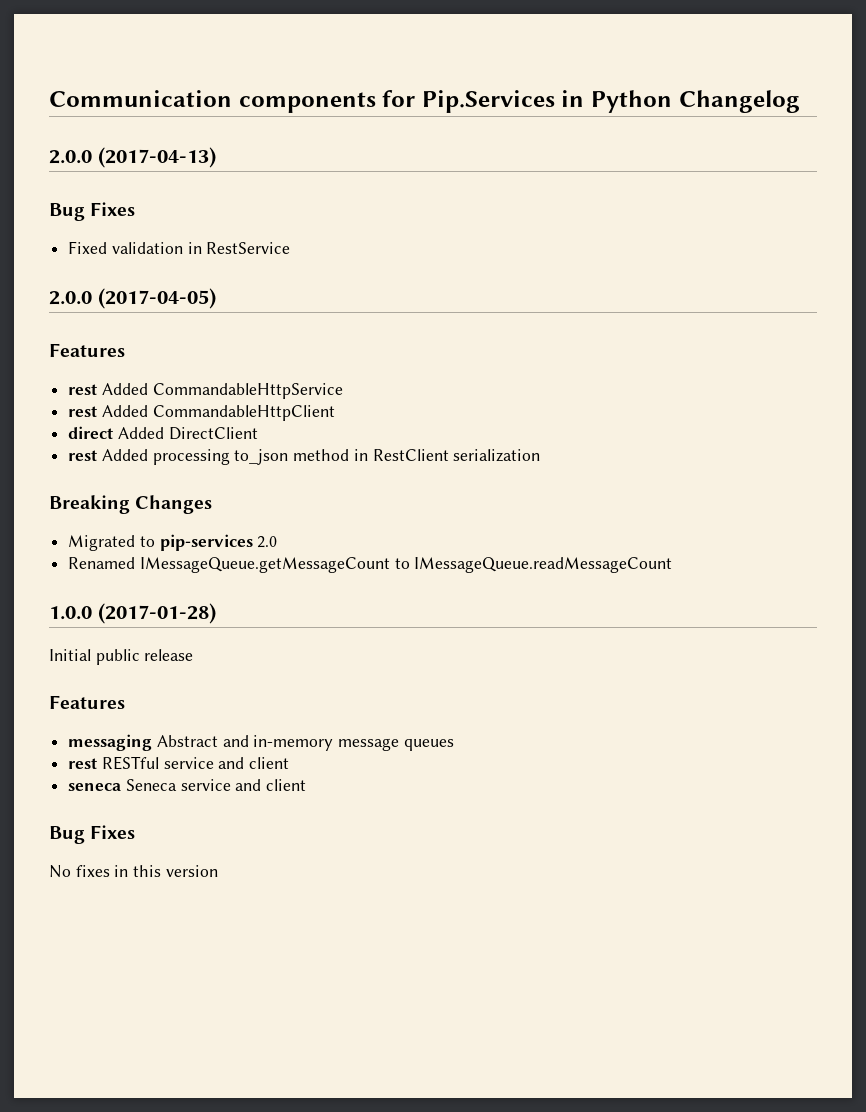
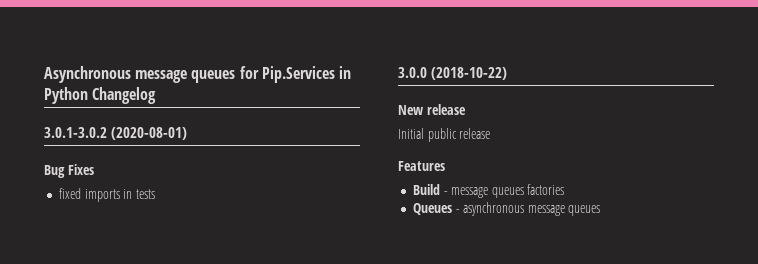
[49,90,376,113] Communication components -> [44,66,236,83] Asynchronous message queues
[49,147,216,168] [49,202,136,221] [68,241,291,254] [49,288,216,309] [49,343,125,357] [68,383,343,399] [68,405,335,421] [68,426,258,440] [68,449,541,465] [49,495,213,514] [68,534,278,551] [68,557,673,573] [49,603,216,624] [49,649,194,665] [49,695,125,709] [68,734,454,751] [68,756,290,770] [68,779,307,791] [49,825,136,844] [49,865,218,878] 2.0.0 (2017-04-13) // Bug Fixes // Fixed validation in RestService // 2.0.0 (2017-04-05) // Features // rest Added CommandableHttpService // rest Added CommandableHttpClient // direct Added DirectClient // rest Added processing to_json method in RestClient serialization // Breaking Changes // Migrated to pip-services 2.0 // Renamed IMessageQueue.getMessageCount to IMessageQueue.readMessageCount // 1.0.0 (2017-01-28) // Initial public release // Features // messaging Abstract and in-memory message queues // rest RESTful service and client // seneca Seneca service and client // Bug Fixes // No fixes in this version -> [44,127,188,140] [44,164,94,178] [58,188,155,202] [398,67,508,80] [398,104,466,115] [398,128,491,142] [398,161,445,171] [412,184,565,198] [412,202,601,216] 3.0.1-3.0.2 (2020-08-01) // Bug Fixes // fixed imports in tests // 3.0.0 (2018-10-22) // New release // Initial public release // Features // Build - message queues factories // Queues - asynchronous message queues

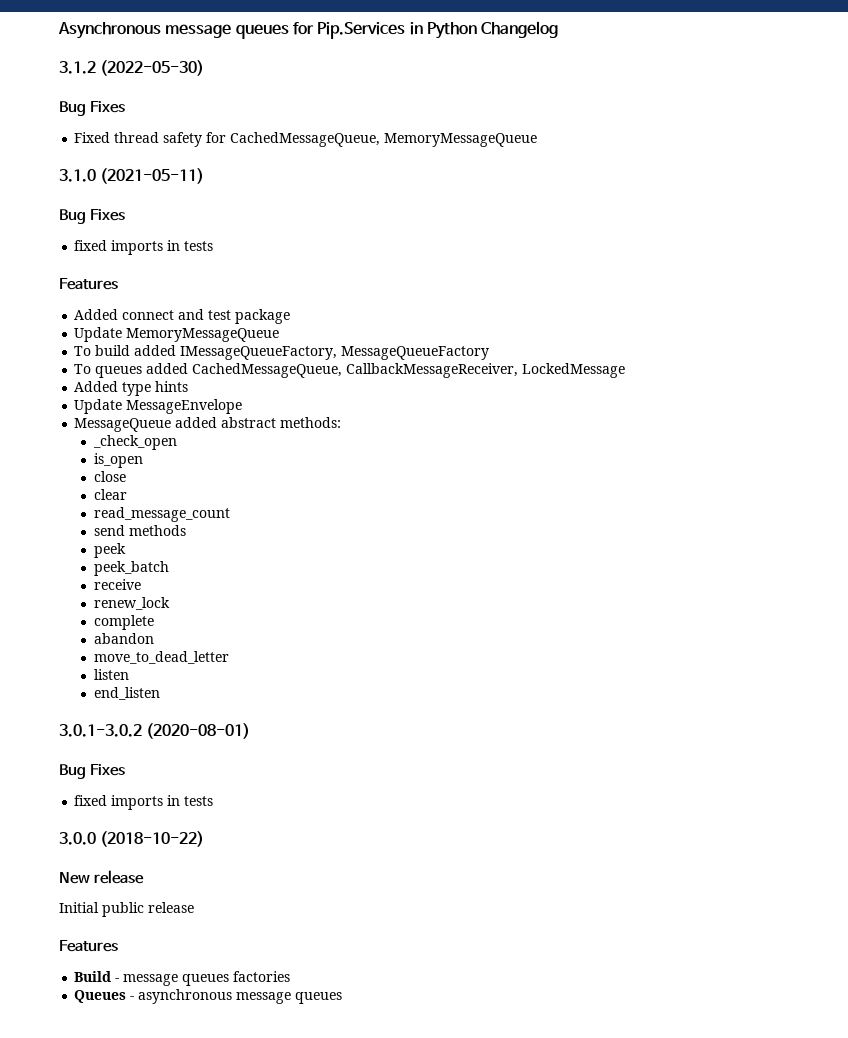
(157, 95) none -> [59,60,205,76] [59,101,125,116] [74,132,538,147] [59,168,205,184] [59,209,125,224] [74,240,214,255] [59,278,118,290] [74,309,291,324] [74,327,280,342] [74,345,490,360] [74,363,626,378] [74,381,189,396] [74,399,243,414] [74,417,342,432] [92,435,177,450] [93,453,143,468] [93,471,126,482] [93,489,127,500] [93,507,230,522] [93,525,186,536] [93,543,126,558] [93,561,169,576] [93,579,141,590] [93,597,170,610] [93,615,154,630] [93,633,154,644] [93,651,229,664] [93,669,129,680] [93,687,160,700] // 3.1.2 (2022-05-30) // Bug Fixes // Fixed thread safety for CachedMessageQueue, MemoryMessageQueue // 3.1.0 (2021-05-11) // Bug Fixes // fixed imports in tests // Features // Added connect and test package // Update MemoryMessageQueue // To build added IMessageQueueFactory, MessageQueueFactory // To queues added CachedMessageQueue, CallbackMessageReceiver, LockedMessage // Added type hints // Update MessageEnvelope // MessageQueue added abstract methods: // _check_open // is_open // close // clear // read_message_count // send methods // peek // peek_batch // receive // renew_lock // complete // abandon // move_to_dead_letter // listen // end_listen

